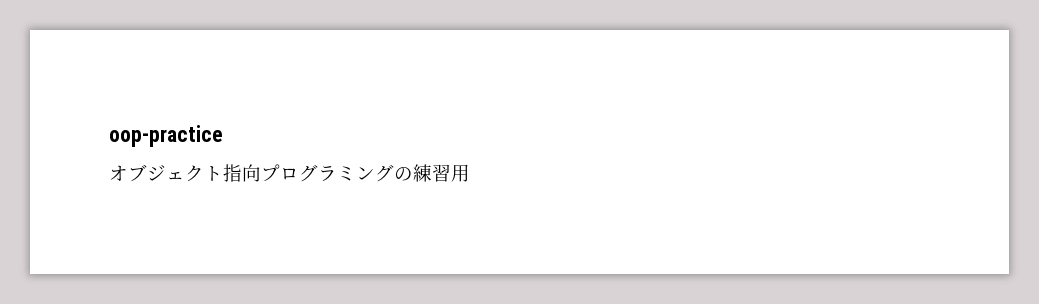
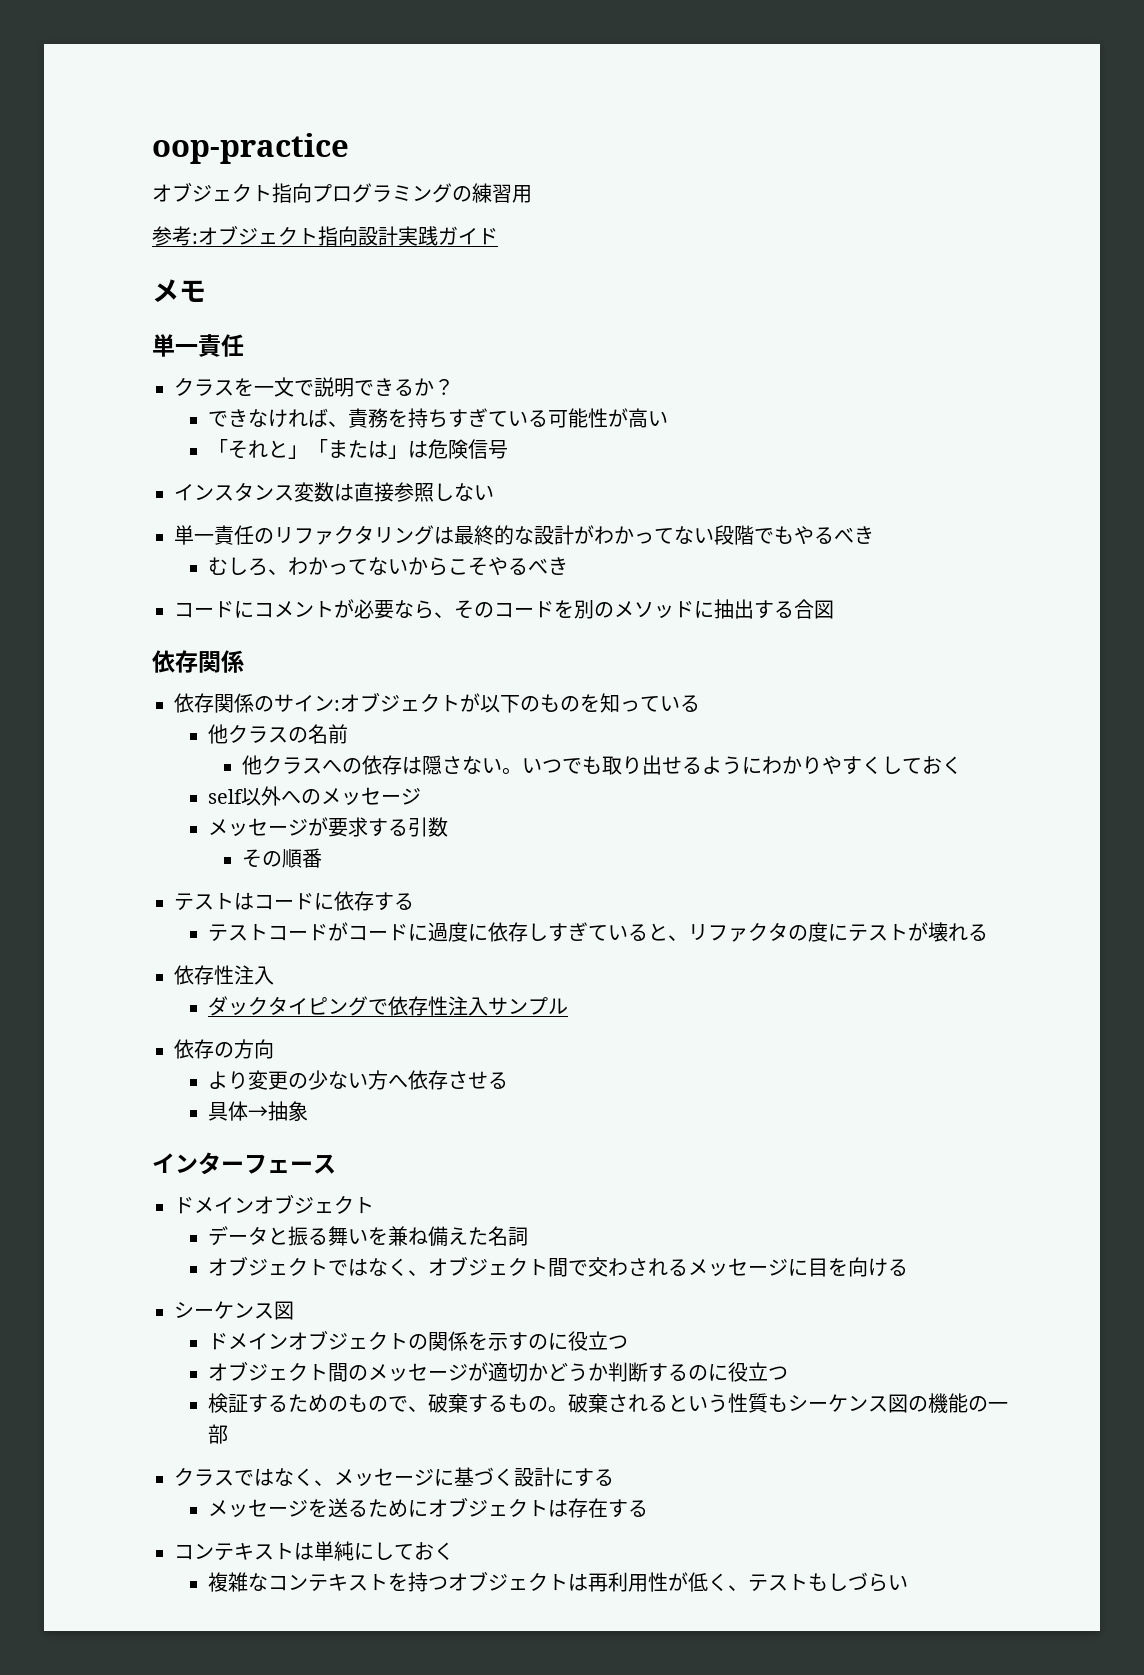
(470, 173) none -> [152,225,498,246] [152,279,206,302] [152,334,244,357] [174,377,454,397] [208,408,669,428] [208,439,509,459] [174,482,494,502] [174,525,874,545] [208,557,569,576] [174,599,834,619] [152,650,244,673] [174,692,700,713] [208,724,349,744] [242,755,963,775] [208,786,422,806] [208,817,449,837] [242,848,323,868] [174,891,414,911] [208,922,989,942] [174,965,274,985] [208,996,569,1016] [174,1039,274,1059] [208,1070,509,1090] [208,1101,309,1121] [152,1152,336,1175] [174,1194,374,1214] [208,1226,529,1247] [208,1256,909,1277] [174,1301,294,1320] [208,1330,629,1351] [208,1361,789,1382] [208,1393,1009,1413] [208,1424,229,1444] [174,1467,614,1487] [208,1497,649,1518] [174,1541,454,1561] [208,1571,909,1592] // 参考:オブジェクト指向設計実践ガイド // メモ // 単一責任 // クラスを一文で説明できるか？ // できなければ、責務を持ちすぎている可能性が高い // 「それと」「または」は危険信号 // インスタンス変数は直接参照しない // 単一責任のリファクタリングは最終的な設計がわかってない段階でもやるべき // むしろ、わかってないからこそやるべき // コードにコメントが必要なら、そのコードを別のメソッドに抽出する合図 // 依存関係 // 依存関係のサイン:オブジェクトが以下のものを知っている // 他クラスの名前 // 他クラスへの依存は隠さない。いつでも取り出せるようにわかりやすくしておく // self以外へのメッセージ // メッセージが要求する引数 // その順番 // テストはコードに依存する // テストコードがコードに過度に依存しすぎていると、リファクタの度にテストが壊れる // 依存性注入 // ダックタイピングで依存性注入サンプル // 依存の方向 // より変更の少ない方へ依存させる // 具体→抽象 // インターフェース // ドメインオブジェクト // データと振る舞いを兼ね備えた名詞 // オブジェクトではなく、オブジェクト間で交わされるメッセージに目を向ける // シーケンス図 // ドメインオブジェクトの関係を示すのに役立つ // オブジェクト間のメッセージが適切かどうか判断するのに役立つ // 検証するためのもので、破棄するもの。破棄されるという性質もシーケンス図の機能の一部 // クラスではなく、メッセージに基づく設計にする // メッセージを送るためにオブジェクトは存在する // コンテキストは単純にしておく // 複雑なコンテキストを持つオブジェクトは再利用性が低く、テストもしづらい

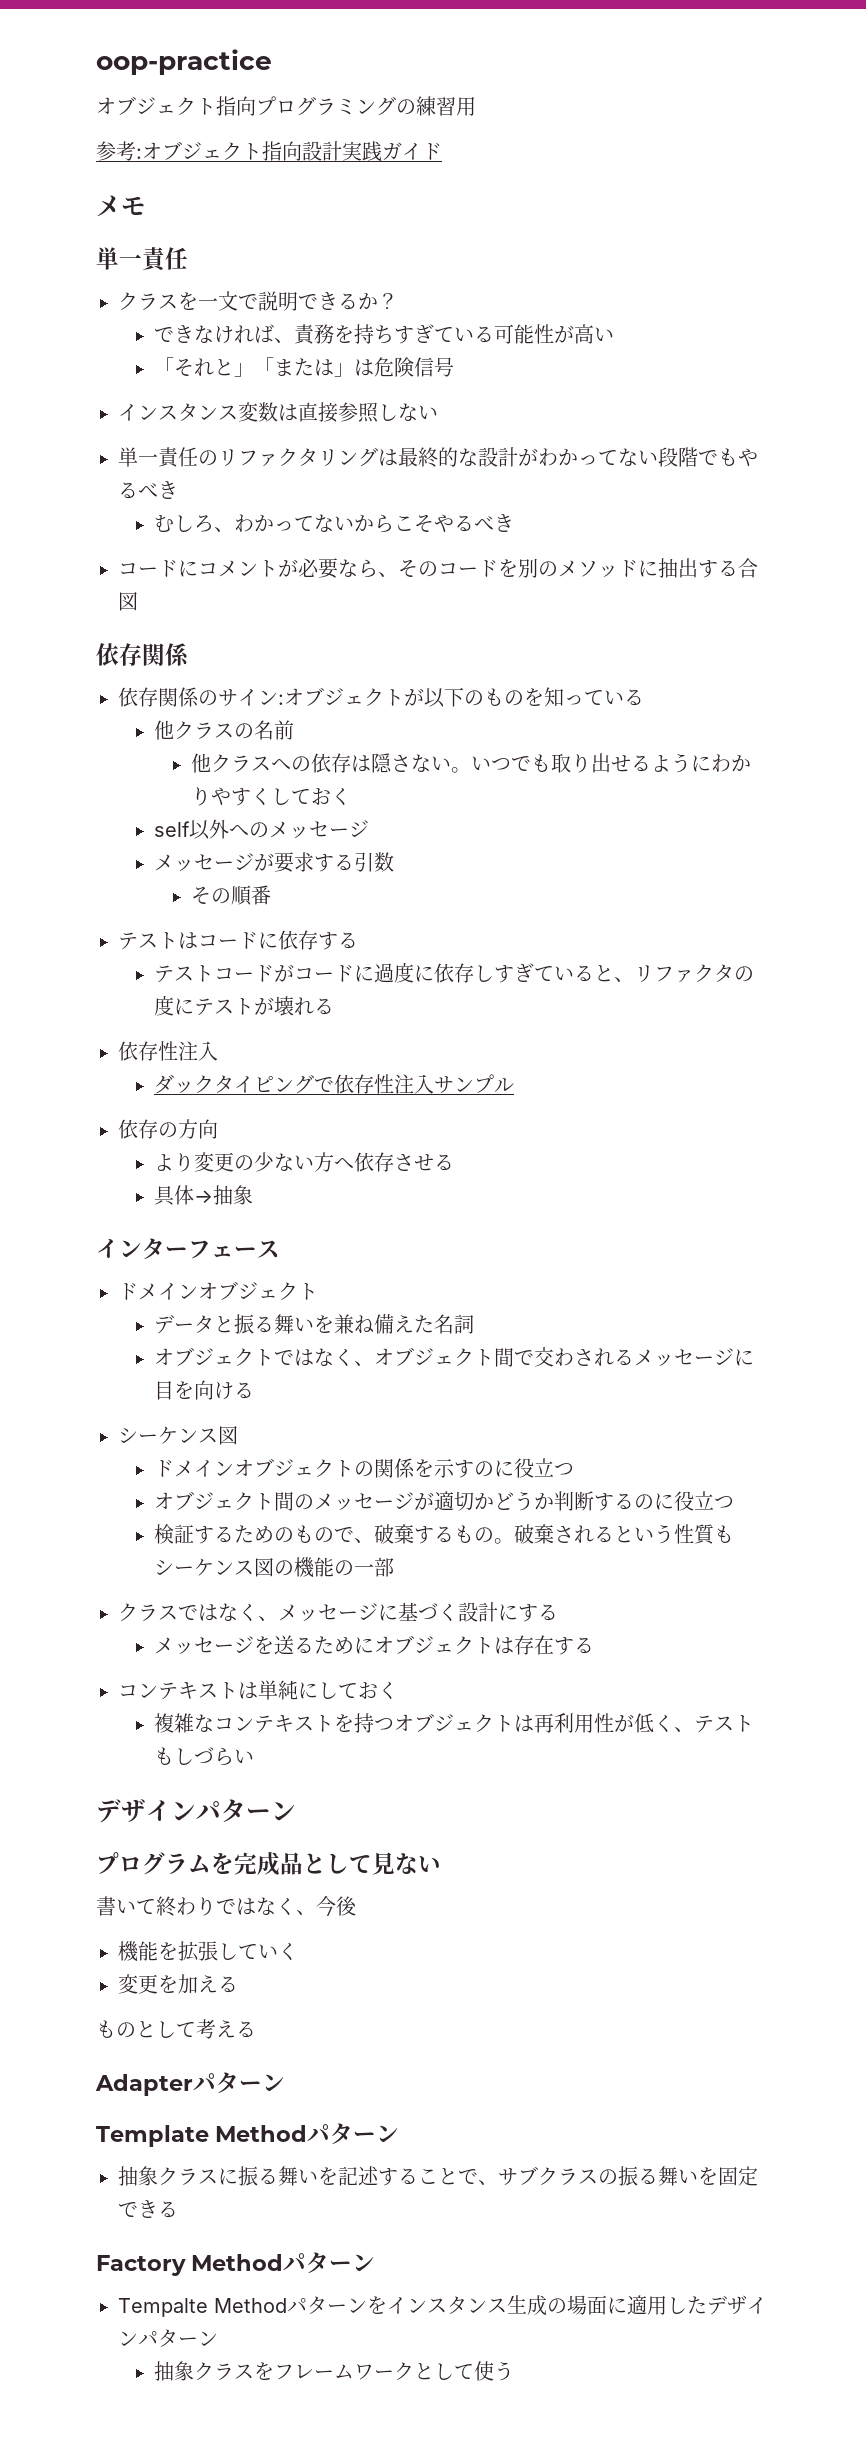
(909, 1582) none -> [96,1799,296,1823] [96,1852,441,1876] [96,1896,357,1917] [118,1941,298,1962] [118,1974,238,1994] [96,2019,256,2039] [95,2072,285,2096] [96,2123,400,2147] [118,2166,758,2186] [118,2200,178,2218] [96,2252,376,2276] [118,2295,767,2317] [118,2329,218,2347] [154,2361,515,2381] // デザインパターン // プログラムを完成品として見ない // 書いて終わりではなく、今後 // 機能を拡張していく // 変更を加える // ものとして考える // Adapterパターン // Template Methodパターン // 抽象クラスに振る舞いを記述することで、サブクラスの振る舞いを固定できる // Factory Methodパターン // Tempalte Methodパターンをインスタンス生成の場面に適用したデザインパターン // 抽象クラスをフレームワークとして使う

